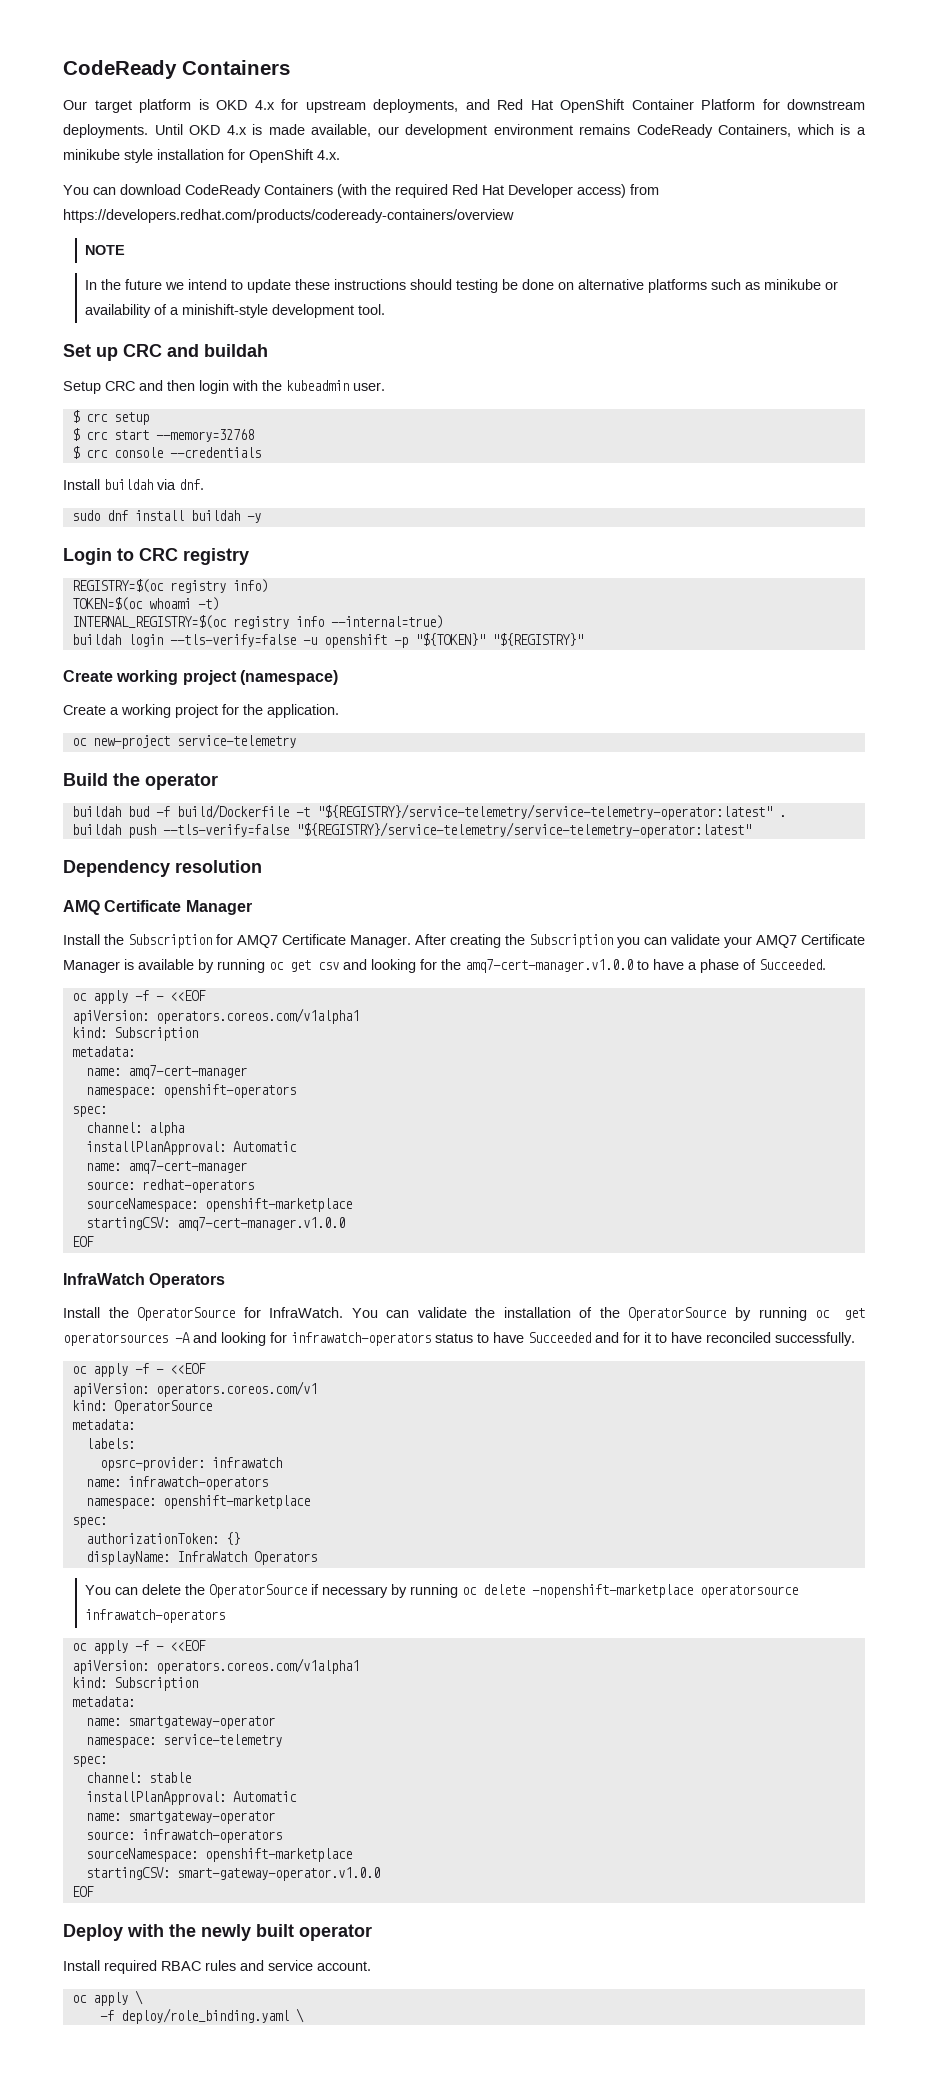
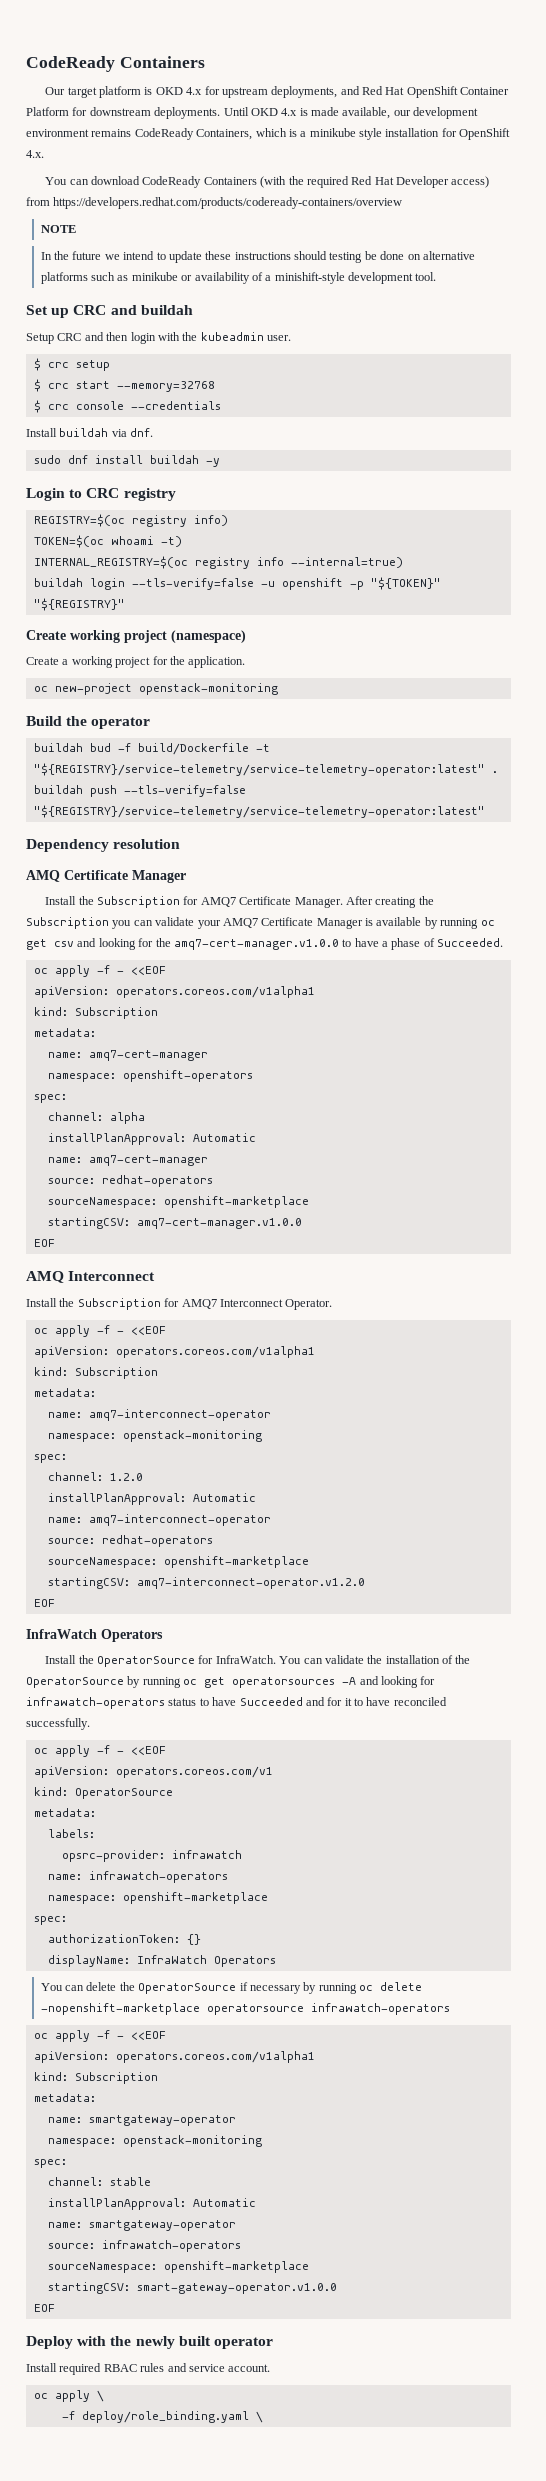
[176,735,296,748] service-telemetry -> [138,683,278,695] openstack-monitoring
(94, 1241) none -> [26,1271,156,1283] [26,1298,333,1310] [33,1325,166,1337] [33,1346,315,1358] [33,1367,158,1379] [33,1388,96,1397] [47,1409,271,1421] [47,1430,262,1442] [33,1454,67,1463] [47,1472,143,1481] [47,1493,256,1505] [47,1514,271,1526] [47,1535,213,1547] [47,1556,309,1568] [47,1577,365,1589] [33,1599,55,1607] // AMQ Interconnect // Install the Subscription for AMQ7 Interconnect Operator. // oc apply -f - <<EOF // apiVersion: operators.coreos.com/v1alpha1 // kind: Subscription // metadata: // name: amq7-interconnect-operator // namespace: openstack-monitoring // spec: // channel: 1.2.0 // installPlanApproval: Automatic // name: amq7-interconnect-operator // source: redhat-operators // sourceNamespace: openshift-marketplace // startingCSV: amq7-interconnect-operator.v1.2.0 // EOF
[162,1734,282,1747] service-telemetry -> [122,2135,262,2147] openstack-monitoring

